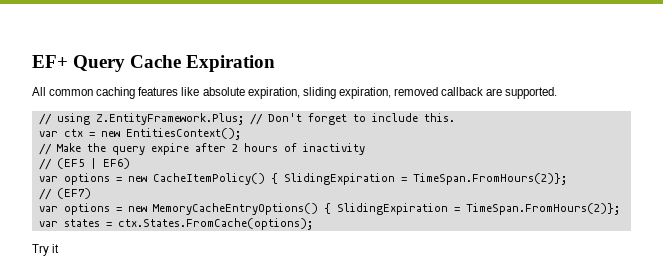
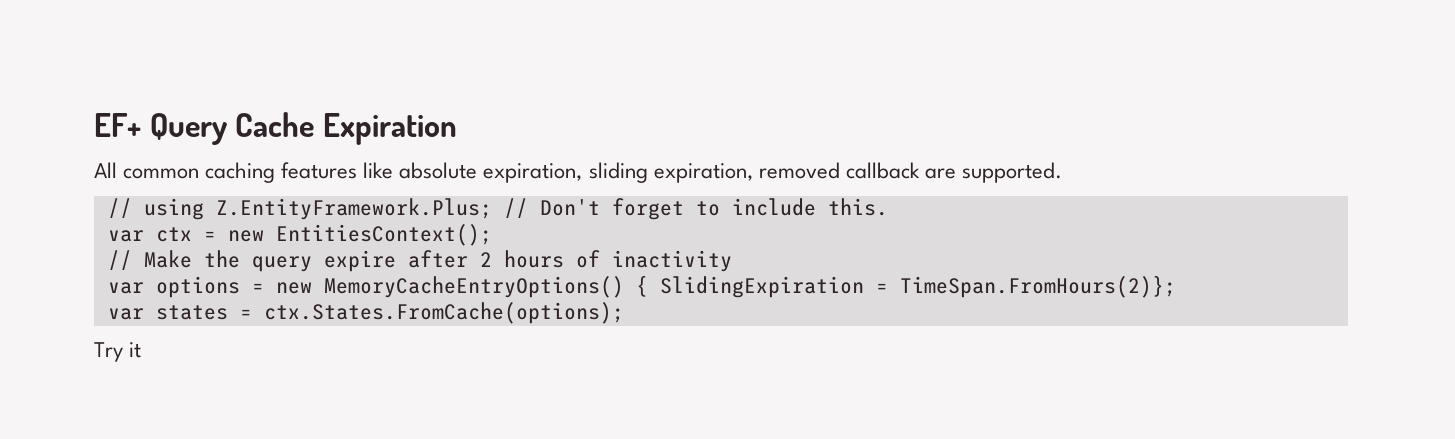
[38,158,130,170] [38,173,567,185] [38,188,91,200] // // (EF5 | EF6) // var options = new CacheItemPolicy() { SlidingExpiration = TimeSpan.FromHours(2)}; // // (EF7) -> (732, 261) none

